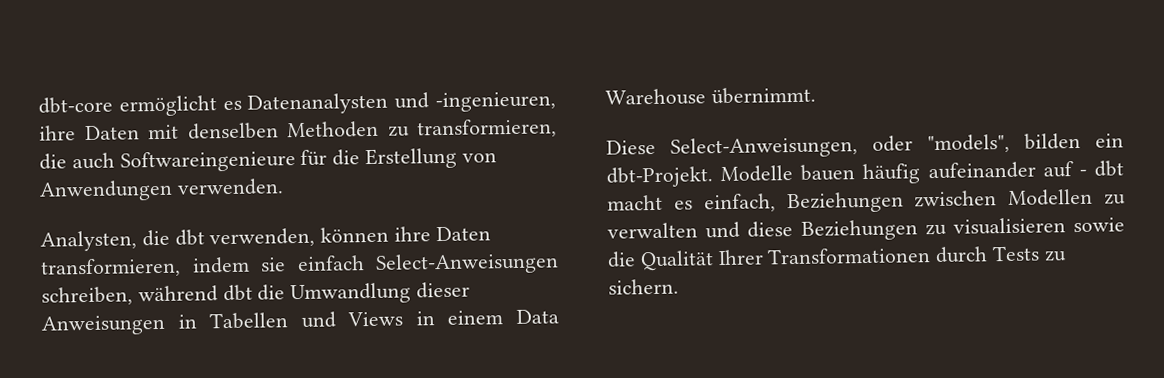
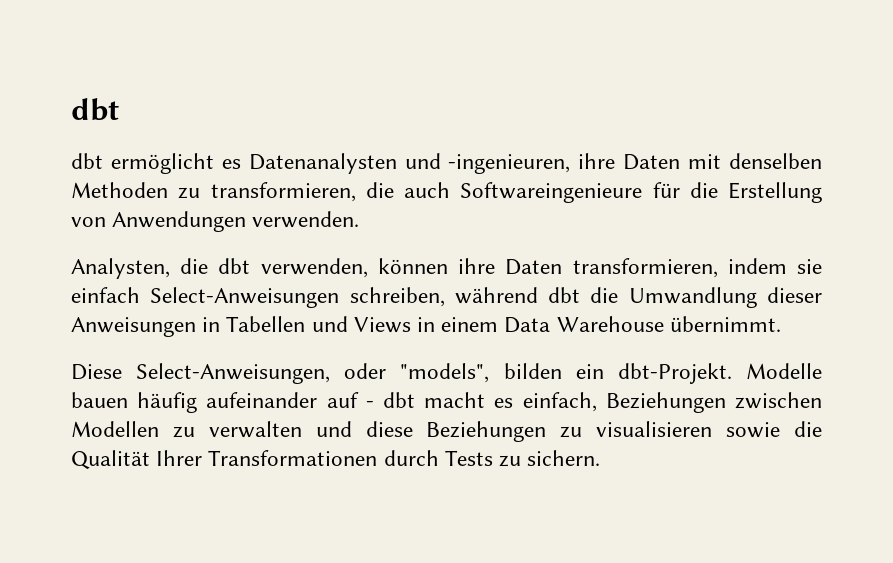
[38,96,113,114] dbt-core -> [71,98,119,121] [71,153,103,169] dbt // dbt

